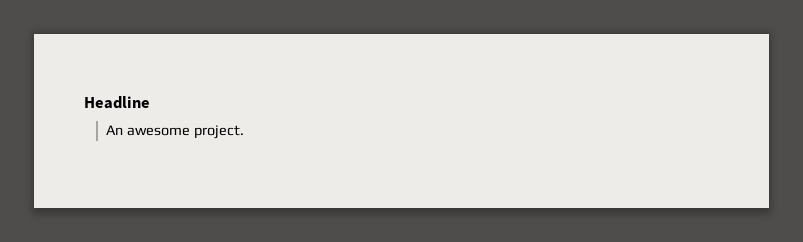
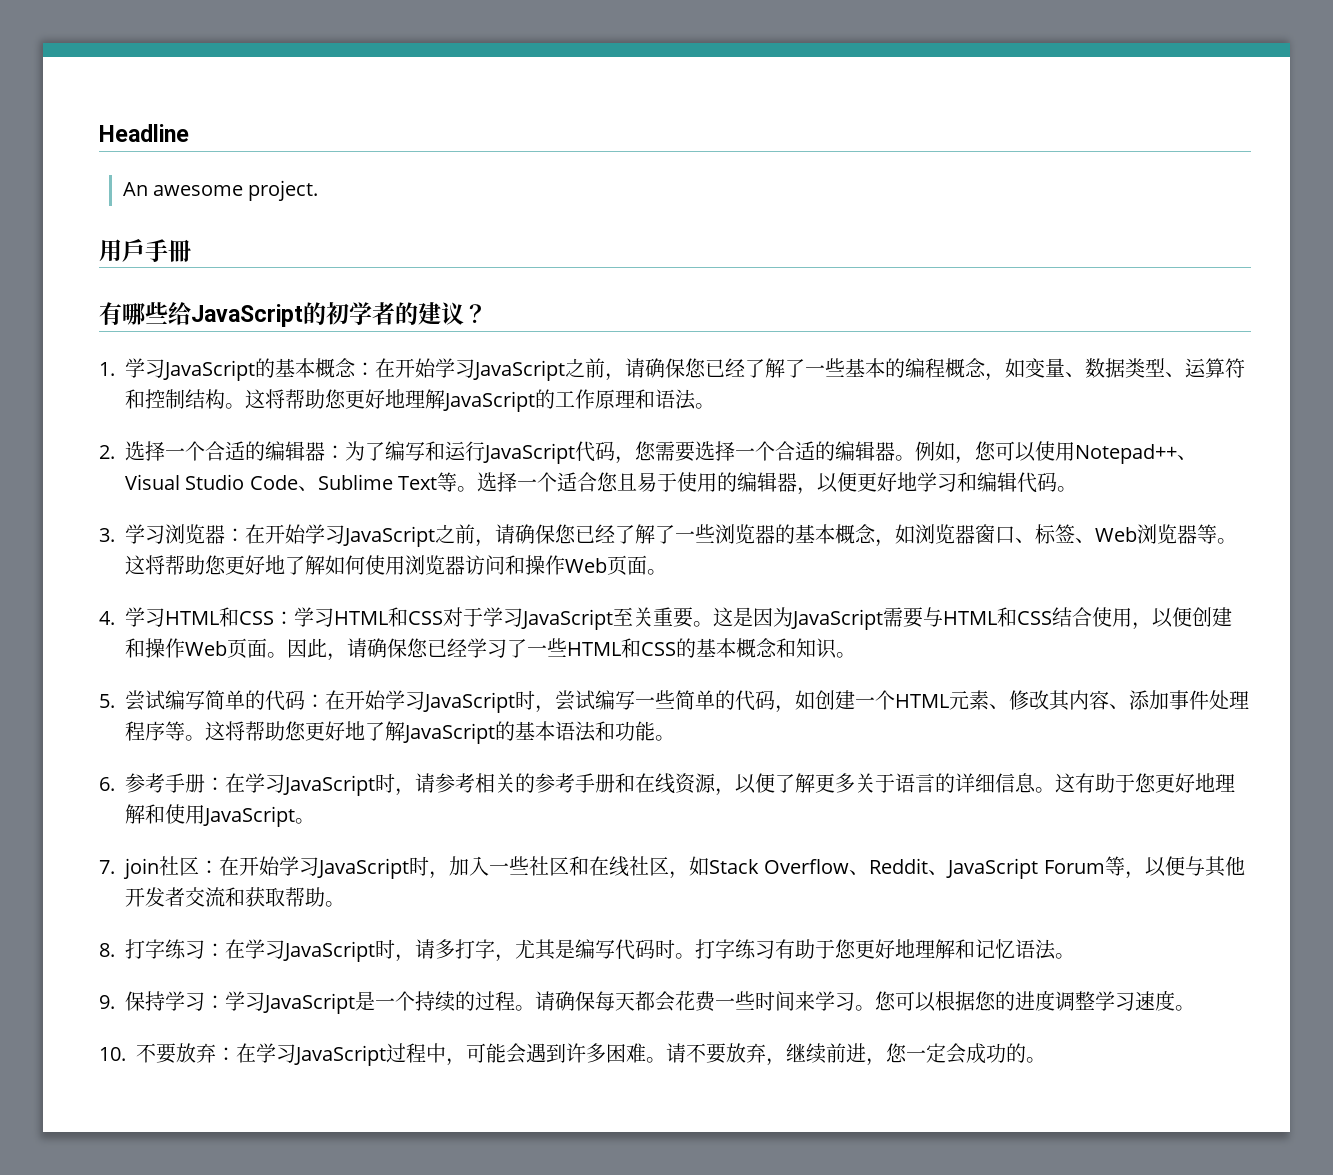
(244, 132) none -> [99,238,191,262] [99,302,487,327] [99,358,1245,381] [125,389,715,412] [99,441,1197,464] [125,472,1078,495] [99,524,1237,547] [125,555,667,575] [99,607,1232,630] [125,638,856,661] [99,690,1249,713] [125,721,675,744] [99,773,1235,796] [125,804,315,827] [99,856,1245,879] [125,887,345,907] [99,939,1075,962] [99,990,1195,1014] [99,1043,1046,1066] // 用戶手冊 // 有哪些给JavaScript的初学者的建议？ // 1.学习JavaScript的基本概念：在开始学习JavaScript之前，请确保您已经了解了一些基本的编程概念，如变量、数据类型、运算符和控制结构。这将帮助您更好地理解JavaScript的工作原理和语法。 // 2.选择一个合适的编辑器：为了编写和运行JavaScript代码，您需要选择一个合适的编辑器。例如，您可以使用Notepad++、Visual Studio Code、Sublime Text等。选择一个适合您且易于使用的编辑器，以便更好地学习和编辑代码。 // 3.学习浏览器：在开始学习JavaScript之前，请确保您已经了解了一些浏览器的基本概念，如浏览器窗口、标签、Web浏览器等。这将帮助您更好地了解如何使用浏览器访问和操作Web页面。 // 4.学习HTML和CSS：学习HTML和CSS对于学习JavaScript至关重要。这是因为JavaScript需要与HTML和CSS结合使用，以便创建和操作Web页面。因此，请确保您已经学习了一些HTML和CSS的基本概念和知识。 // 5.尝试编写简单的代码：在开始学习JavaScript时，尝试编写一些简单的代码，如创建一个HTML元素、修改其内容、添加事件处理程序等。这将帮助您更好地了解JavaScript的基本语法和功能。 // 6.参考手册：在学习JavaScript时，请参考相关的参考手册和在线资源，以便了解更多关于语言的详细信息。这有助于您更好地理解和使用JavaScript。 // 7. join社区：在开始学习JavaScript时，加入一些社区和在线社区，如Stack Overflow、Reddit、JavaScript Forum等，以便与其他开发者交流和获取帮助。 // 8.打字练习：在学习JavaScript时，请多打字，尤其是编写代码时。打字练习有助于您更好地理解和记忆语法。 // 9.保持学习：学习JavaScript是一个持续的过程。请确保每天都会花费一些时间来学习。您可以根据您的进度调整学习速度。 // 10.不要放弃：在学习JavaScript过程中，可能会遇到许多困难。请不要放弃，继续前进，您一定会成功的。

